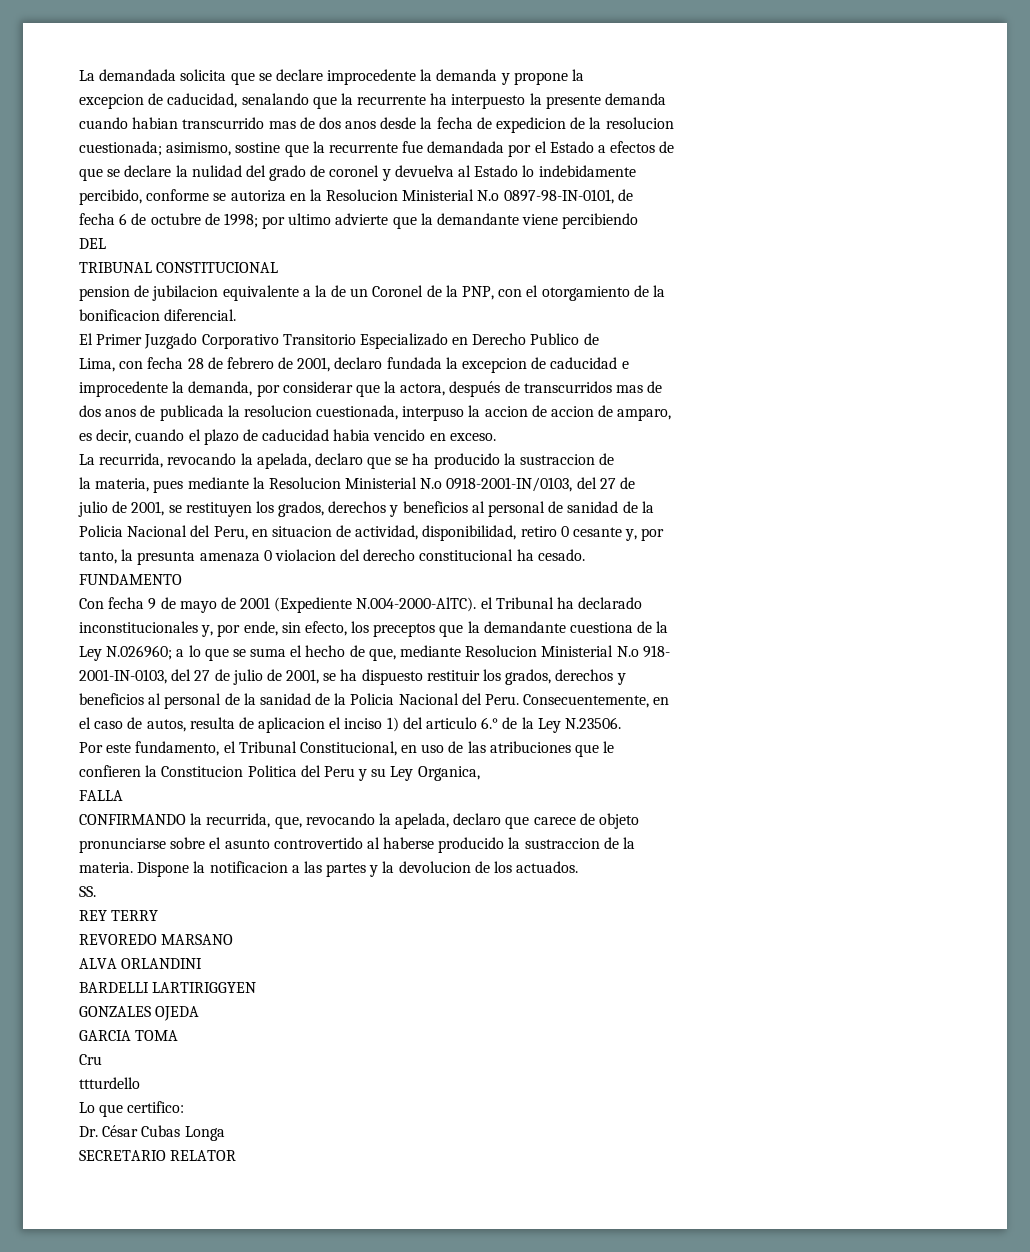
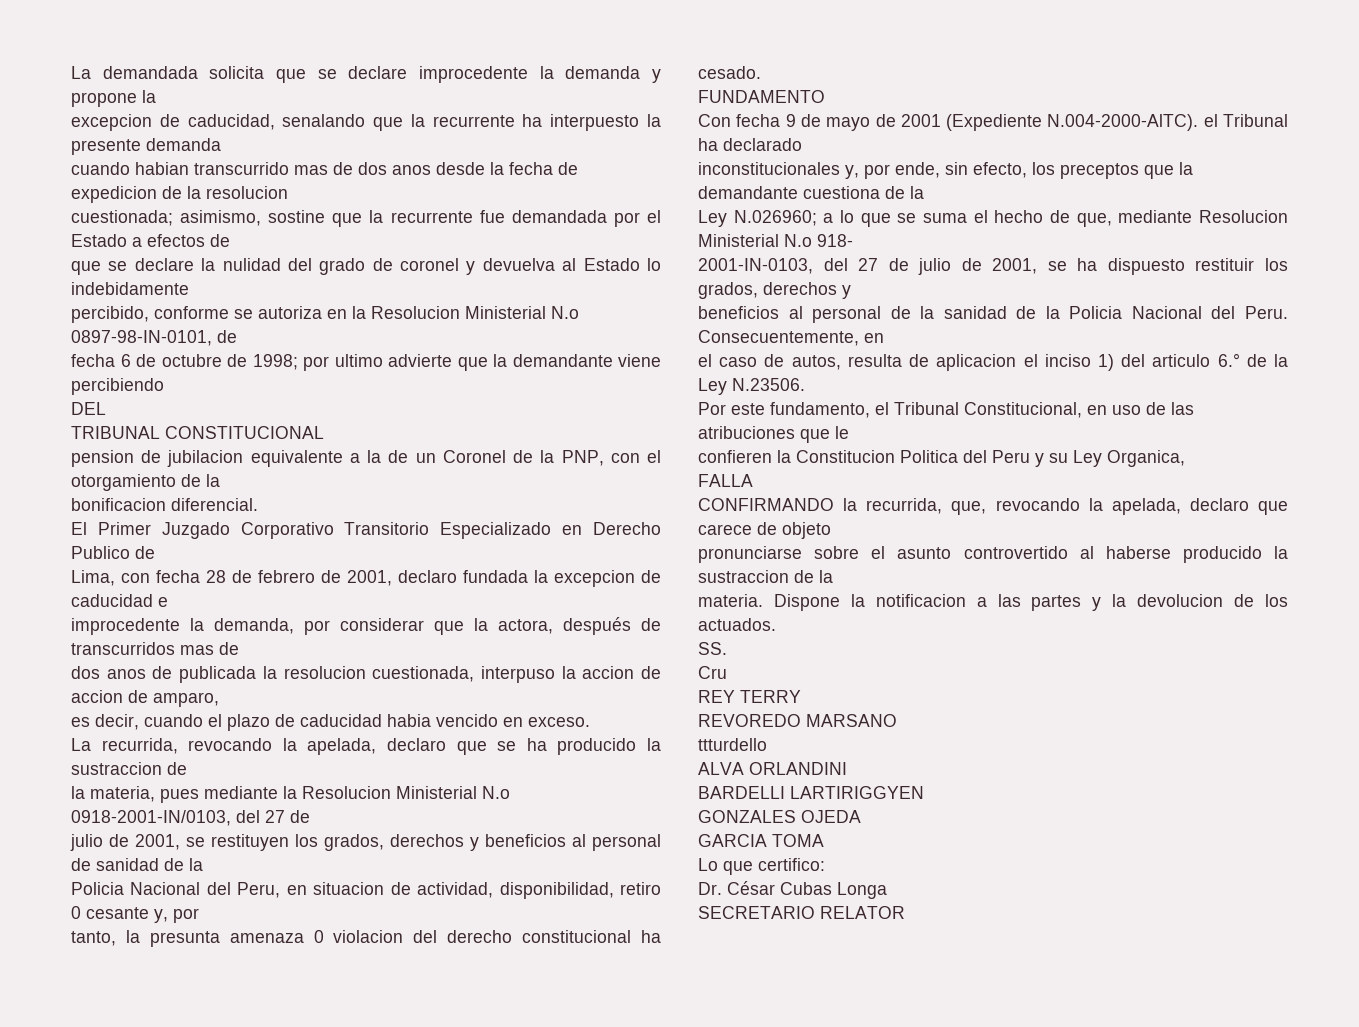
(96, 891) none -> [698,666,727,679] // Cru
(234, 939) none -> [698,738,767,751] // ttturdello
[79,1054,102,1065] [79,1077,140,1089] // Cru // ttturdello -> (824, 840) none

